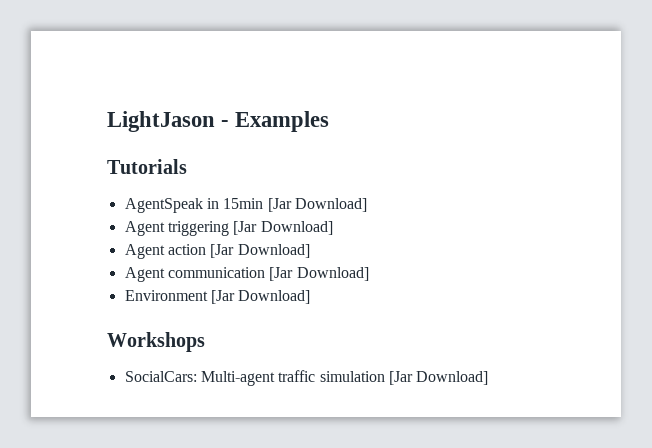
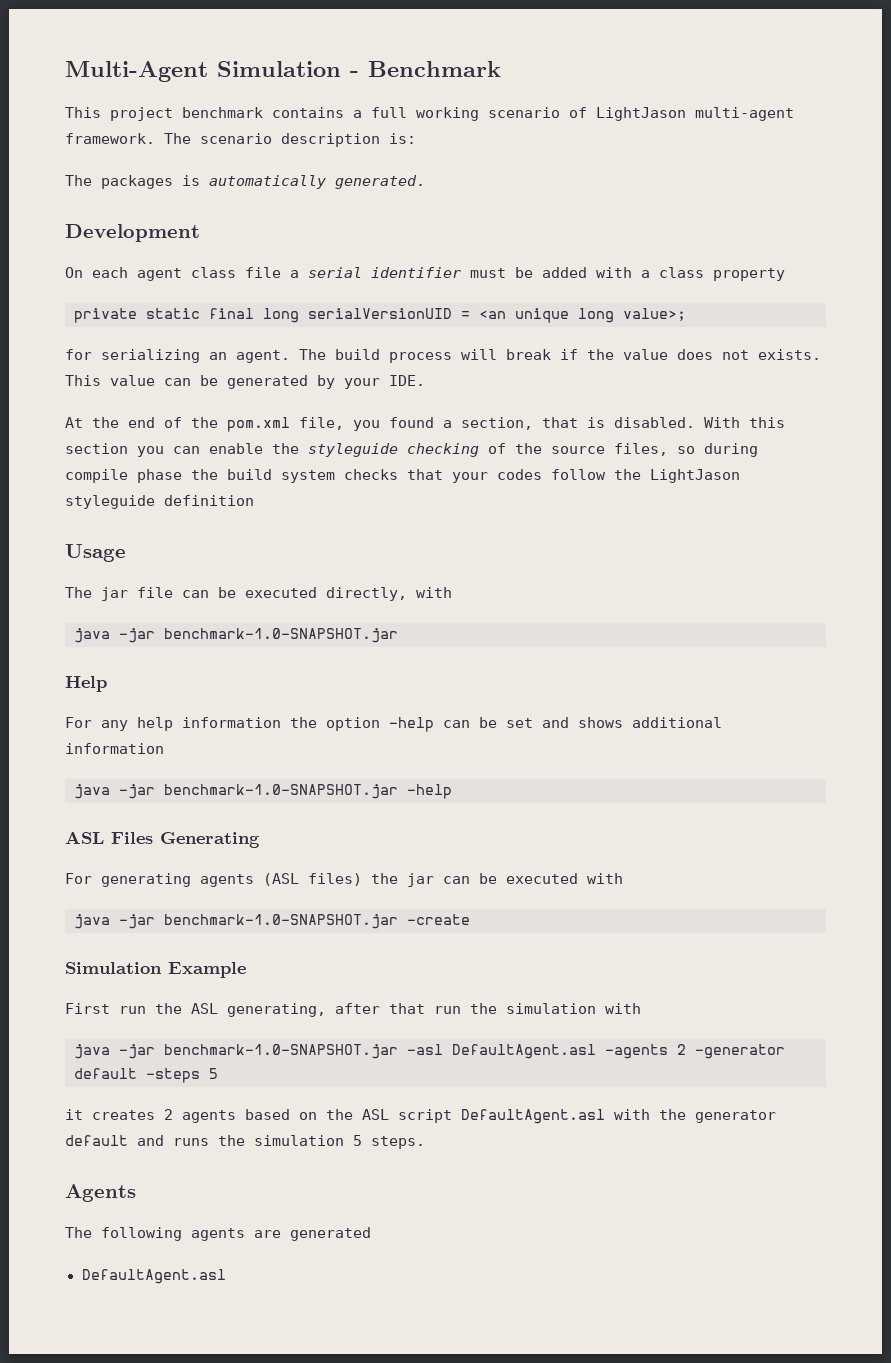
[107,111,330,132] [107,159,187,174] [124,198,367,213] [124,221,333,236] [124,244,310,259] [124,267,369,282] [124,290,311,304] [107,332,205,352] [124,370,489,386] LightJason - Examples // Tutorials // AgentSpeak in 15min [Jar Download] // Agent triggering [Jar Download] // Agent action [Jar Download] // Agent communication [Jar Download] // Environment [Jar Download] // Workshops // SocialCars: Multi-agent traffic simulation [Jar Download] -> [65,61,501,82] [65,107,794,121] [65,133,416,147] [65,175,425,189] [65,224,200,242] [65,267,785,281] [74,308,686,323] [65,349,821,363] [65,375,425,389] [65,417,785,432] [65,443,758,457] [65,469,740,483] [65,495,254,509] [65,544,126,562] [65,587,452,601] [74,628,398,643] [65,676,107,692] [65,717,722,732] [65,743,164,754] [74,784,452,799] [65,831,260,848] [65,873,623,887] [74,914,470,929] [65,962,246,978] [65,1003,641,1017] [74,1044,785,1059] [74,1068,218,1083] [65,1109,776,1124] [65,1135,425,1149] [65,1184,136,1202] [65,1227,371,1241] [81,1269,226,1284] Multi-Agent Simulation - Benchmark // This project benchmark contains a full working scenario of LightJason multi-agent framework. The scenario description is: // The packages is automatically generated. // Development // On each agent class file a serial identifier must be added with a class property // private static final long serialVersionUID = <an unique long value>; // for serializing an agent. The build process will break if the value does not exists. This value can be generated by your IDE. // At the end of the pom.xml file, you found a section, that is disabled. With this section you can enable the styleguide checking of the source files, so during compile phase the build system checks that your codes follow the LightJason styleguide definition // Usage // The jar file can be executed directly, with // java -jar benchmark-1.0-SNAPSHOT.jar // Help // For any help information the option -help can be set and shows additional information // java -jar benchmark-1.0-SNAPSHOT.jar -help // ASL Files Generating // For generating agents (ASL files) the jar can be executed with // java -jar benchmark-1.0-SNAPSHOT.jar -create // Simulation Example // First run the ASL generating, after that run the simulation with // java -jar benchmark-1.0-SNAPSHOT.jar -asl DefaultAgent.asl -agents 2 -generator default -steps 5 // it creates 2 agents based on the ASL script DefaultAgent.asl with the generator default and runs the simulation 5 steps. // Agents // The following agents are generated // DefaultAgent.asl

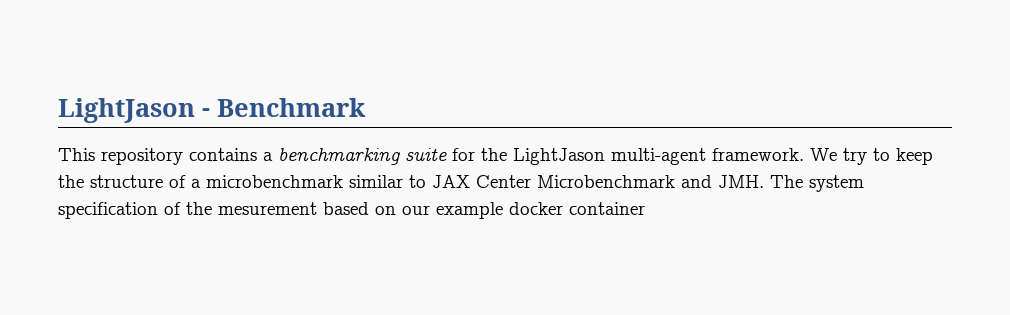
[65,61,341,82] Multi-Agent Simulation -> [58,98,195,123] LightJason
[110,107,794,121] [65,133,416,147] [65,175,425,189] [65,224,200,242] [65,267,785,281] [74,308,686,323] [65,349,821,363] [65,375,425,389] [65,417,785,432] [65,443,758,457] [65,469,740,483] [65,495,254,509] [65,544,126,562] [65,587,452,601] [74,628,398,643] [65,676,107,692] [65,717,722,732] [65,743,164,754] [74,784,452,799] [65,831,260,848] [65,873,623,887] [74,914,470,929] [65,962,246,978] [65,1003,641,1017] [74,1044,785,1059] [74,1068,218,1083] [65,1109,776,1124] [65,1135,425,1149] [65,1184,136,1202] [65,1227,371,1241] [81,1269,226,1284] project benchmark contains a full working scenario of LightJason multi-agent framework. The scenario description is: // The packages is automatically generated. // Development // On each agent class file a serial identifier must be added with a class property // private static final long serialVersionUID = <an unique long value>; // for serializing an agent. The build process will break if the value does not exists. This value can be generated by your IDE. // At the end of the pom.xml file, you found a section, that is disabled. With this section you can enable the styleguide checking of the source files, so during compile phase the build system checks that your codes follow the LightJason styleguide definition // Usage // The jar file can be executed directly, with // java -jar benchmark-1.0-SNAPSHOT.jar // Help // For any help information the option -help can be set and shows additional information // java -jar benchmark-1.0-SNAPSHOT.jar -help // ASL Files Generating // For generating agents (ASL files) the jar can be executed with // java -jar benchmark-1.0-SNAPSHOT.jar -create // Simulation Example // First run the ASL generating, after that run the simulation with // java -jar benchmark-1.0-SNAPSHOT.jar -asl DefaultAgent.asl -agents 2 -generator default -steps 5 // it creates 2 agents based on the ASL script DefaultAgent.asl with the generator default and runs the simulation 5 steps. // Agents // The following agents are generated // DefaultAgent.asl -> [101,148,933,165] [58,175,864,192] [58,202,645,219] repository contains a benchmarking suite for the LightJason multi-agent framework. We try to keep the structure of a microbenchmark similar to JAX Center Microbenchmark and JMH. The system specification of the mesurement based on our example docker container

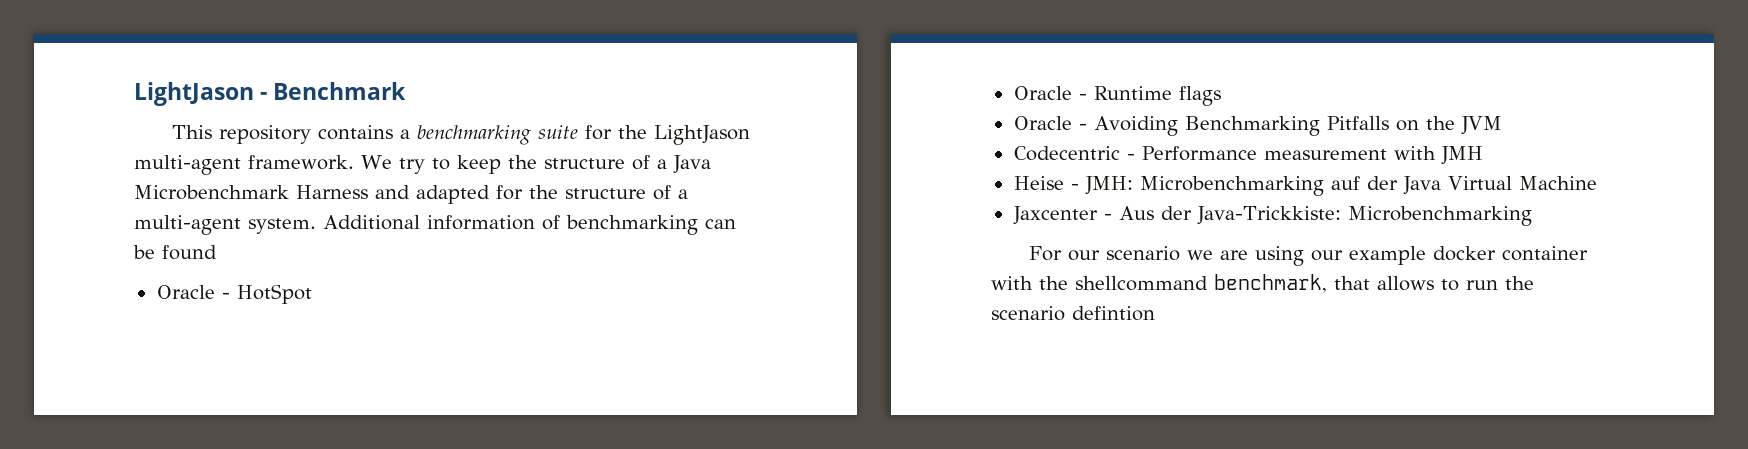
[206,175,864,192] [58,202,645,219] microbenchmark similar to JAX Center Microbenchmark and JMH. The system specification of the mesurement based on our example docker container -> [672,155,711,174] [134,185,688,204] [134,215,736,235] [133,245,217,260] [156,284,312,304] [1013,86,1221,106] [1013,116,1502,136] [1013,146,1483,165] [1013,176,1597,196] [1012,206,1532,226] [1029,246,1589,266] [991,274,1534,293] [991,306,1155,321] Java Microbenchmark Harness and adapted for the structure of a multi-agent system. Additional information of benchmarking can be found // Oracle - HotSpot // Oracle - Runtime flags // Oracle - Avoiding Benchmarking Pitfalls on the JVM // Codecentric - Performance measurement with JMH // Heise - JMH: Microbenchmarking auf der Java Virtual Machine // Jaxcenter - Aus der Java-Trickkiste: Microbenchmarking // For our scenario we are using our example docker container with the shellcommand benchmark, that allows to run the scenario defintion

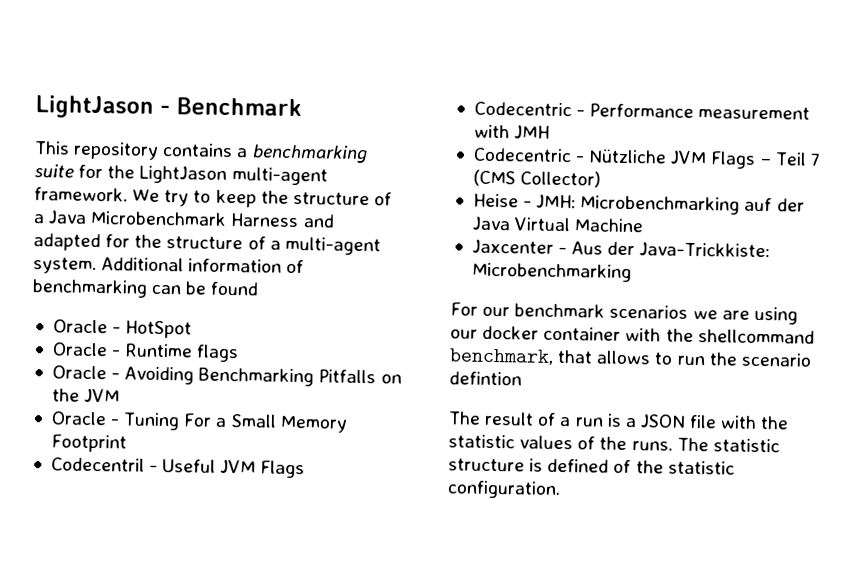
(1502, 125) none -> [50,411,348,433] [50,434,127,453] [50,457,306,479] // Oracle - Tuning For a Small Memory Footprint // Codecentril - Useful JVM Flags
(1483, 155) none -> [472,147,821,169] [472,169,602,188] // Codecentric - Nützliche JVM Flags – Teil 7 (CMS Collector)
[1106,246,1181,261] scenario -> [514,303,689,319] benchmark scenarios
[1349,246,1427,265] example -> (478, 334) none
(1155, 313) none -> [448,411,790,430] [448,434,780,453] [448,458,735,475] [447,480,561,500] // The result of a run is a JSON file with the statistic values of the runs. The statistic structure is defined of the statistic configuration.

